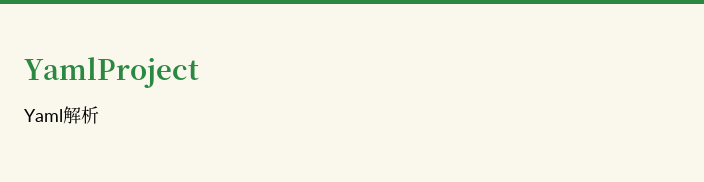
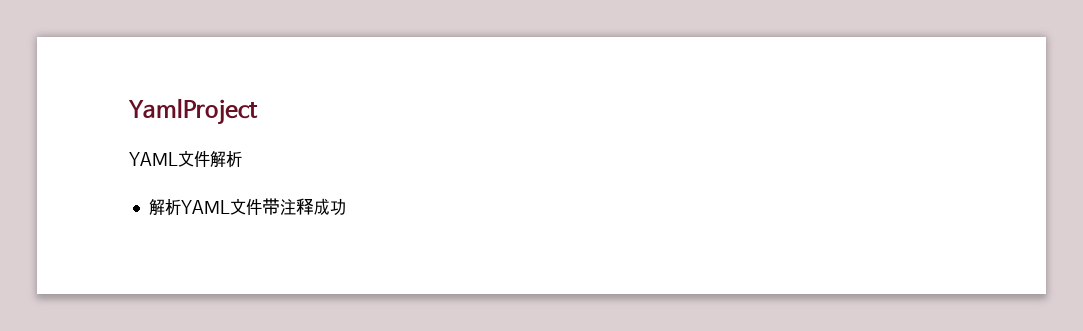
[24,106,99,124] Yaml解析 -> [129,150,242,168] [148,198,346,216] YAML文件解析 // 解析YAML文件带注释成功

